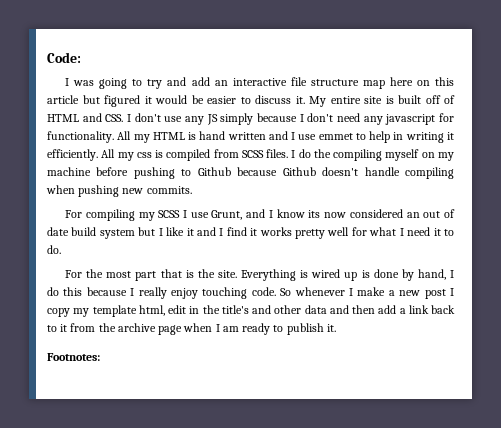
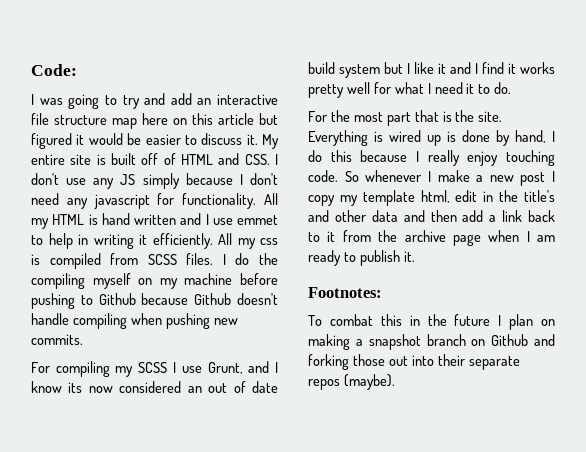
(100, 357) none -> [308,314,555,330] [308,334,555,350] [308,354,520,370] [308,374,395,390] // To combat this in the future I plan on making a snapshot branch on Github and forking those out into their separate repos (maybe).

